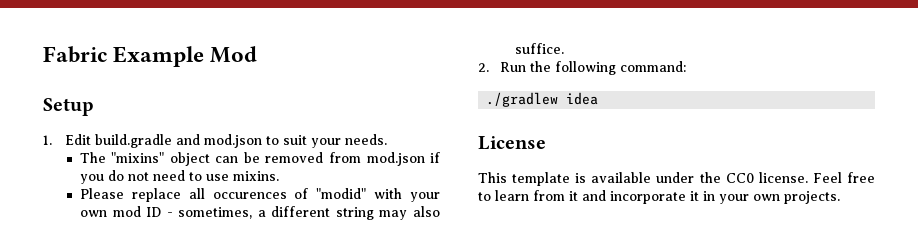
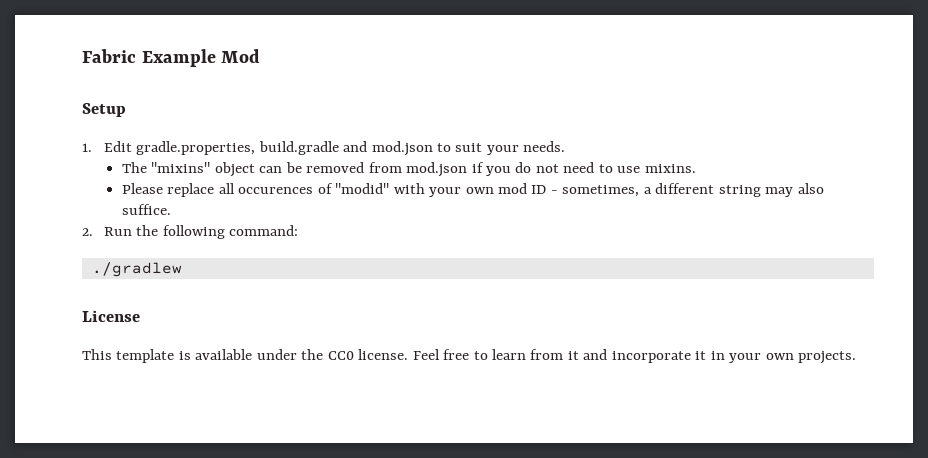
(91, 139) none -> [136,141,256,155] gradle.properties,
[566,92,599,105] idea -> (182, 269) none

